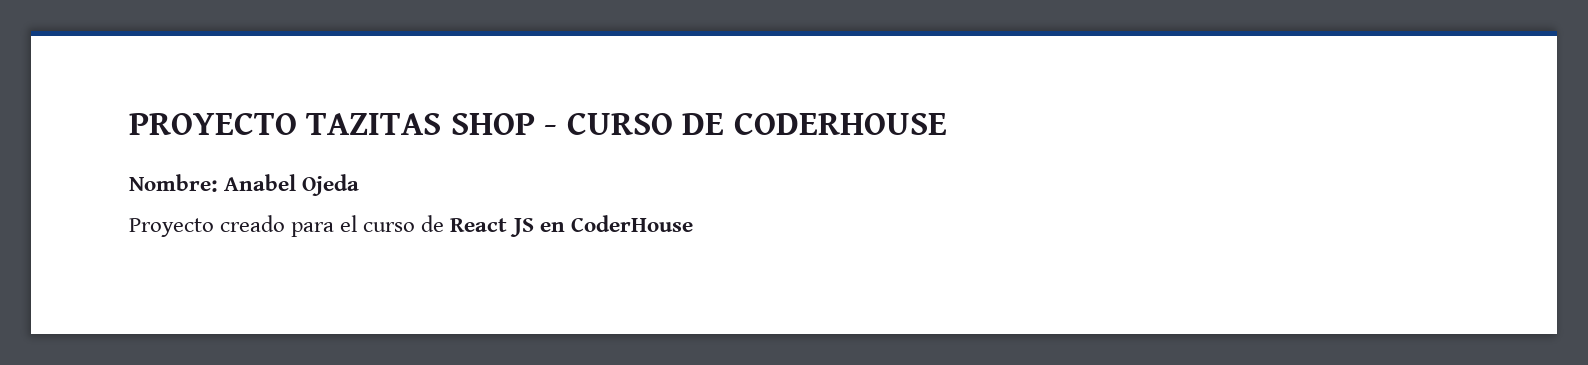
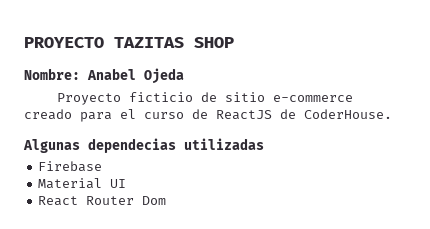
[544,112,947,135] - CURSO DE CODERHOUSE -> (234, 42) none
(214, 227) none -> [129,92,354,102] ficticio de sitio e-commerce
[450,215,693,237] React JS en CoderHouse -> [216,109,392,120] [23,138,264,153] [38,161,103,172] [38,178,127,189] [38,196,167,206] ReactJS de CoderHouse. // Algunas dependecias utilizadas // Firebase // Material UI // React Router Dom

